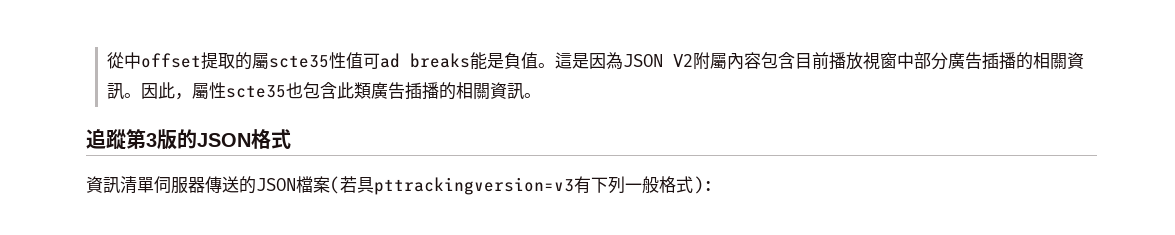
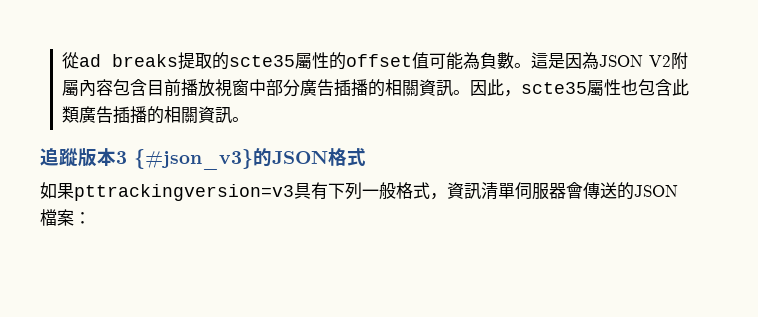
[124,52,539,70] 中offset提取的屬scte35性值可ad breaks能是負值 -> [79,52,515,70] ad breaks提取的scte35屬性的offset值可能為負數
[192,82,287,99] 屬性scte35 -> [521,79,622,96] scte35屬性
[126,129,177,150] 第3版 -> [78,148,253,170] 版本3 {#json_v3}
(291, 139) none -> [40,182,447,201] 如果pttrackingversion=v3具有下列一般格式，
(205, 185) none -> [566,182,583,199] 會
[330,176,713,195] (若具pttrackingversion=v3有下列一般格式): -> [74,212,91,224] ：

